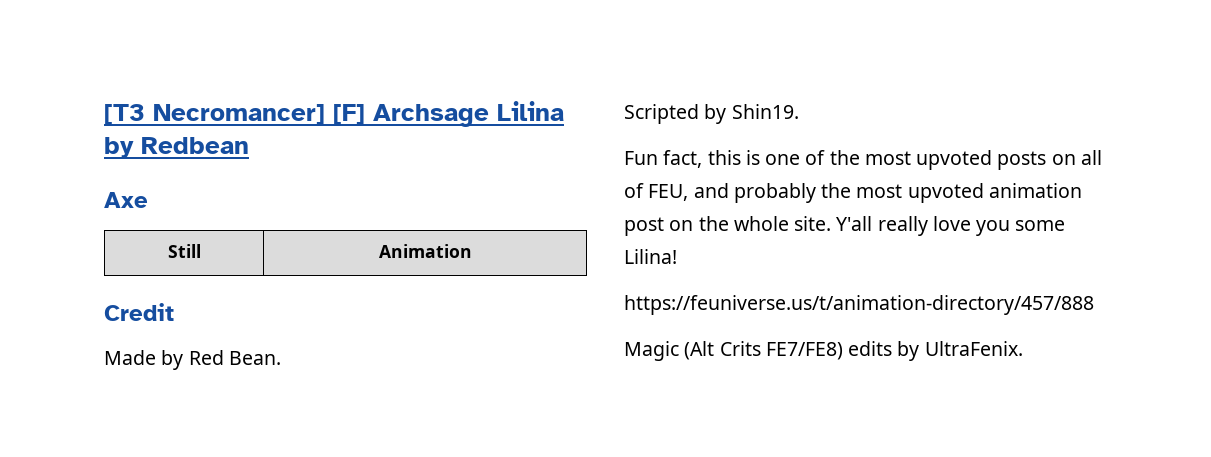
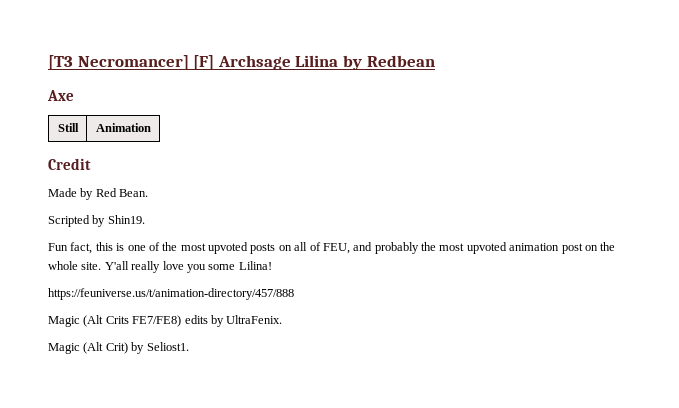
(1023, 348) none -> [48,342,189,354] // Magic (Alt Crit) by Seliost1.

